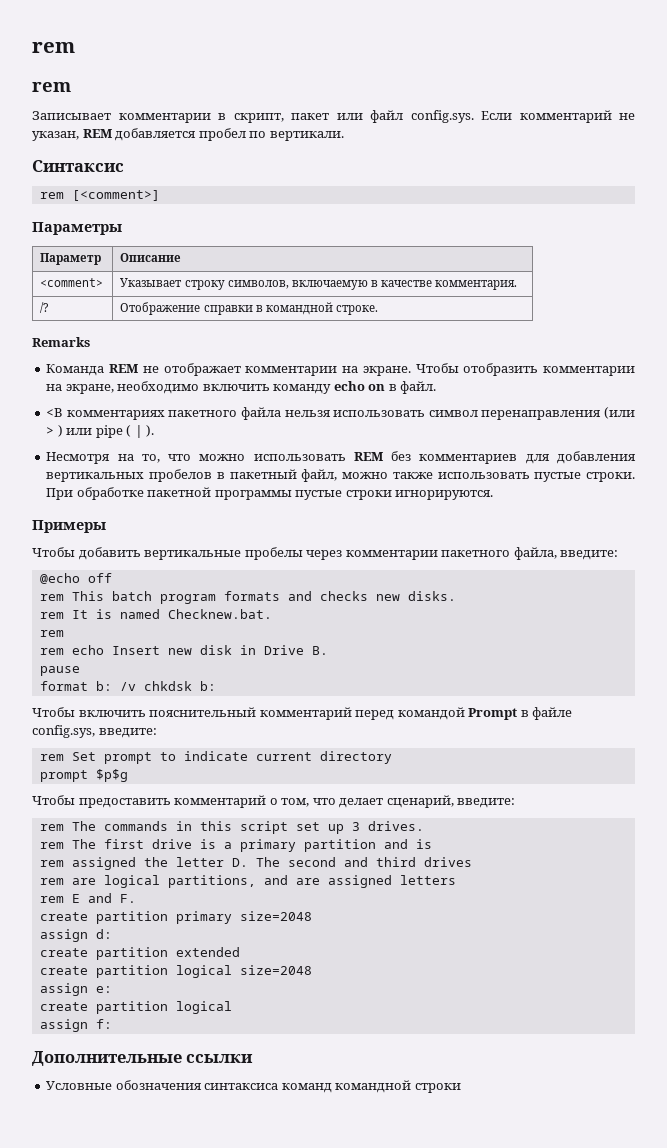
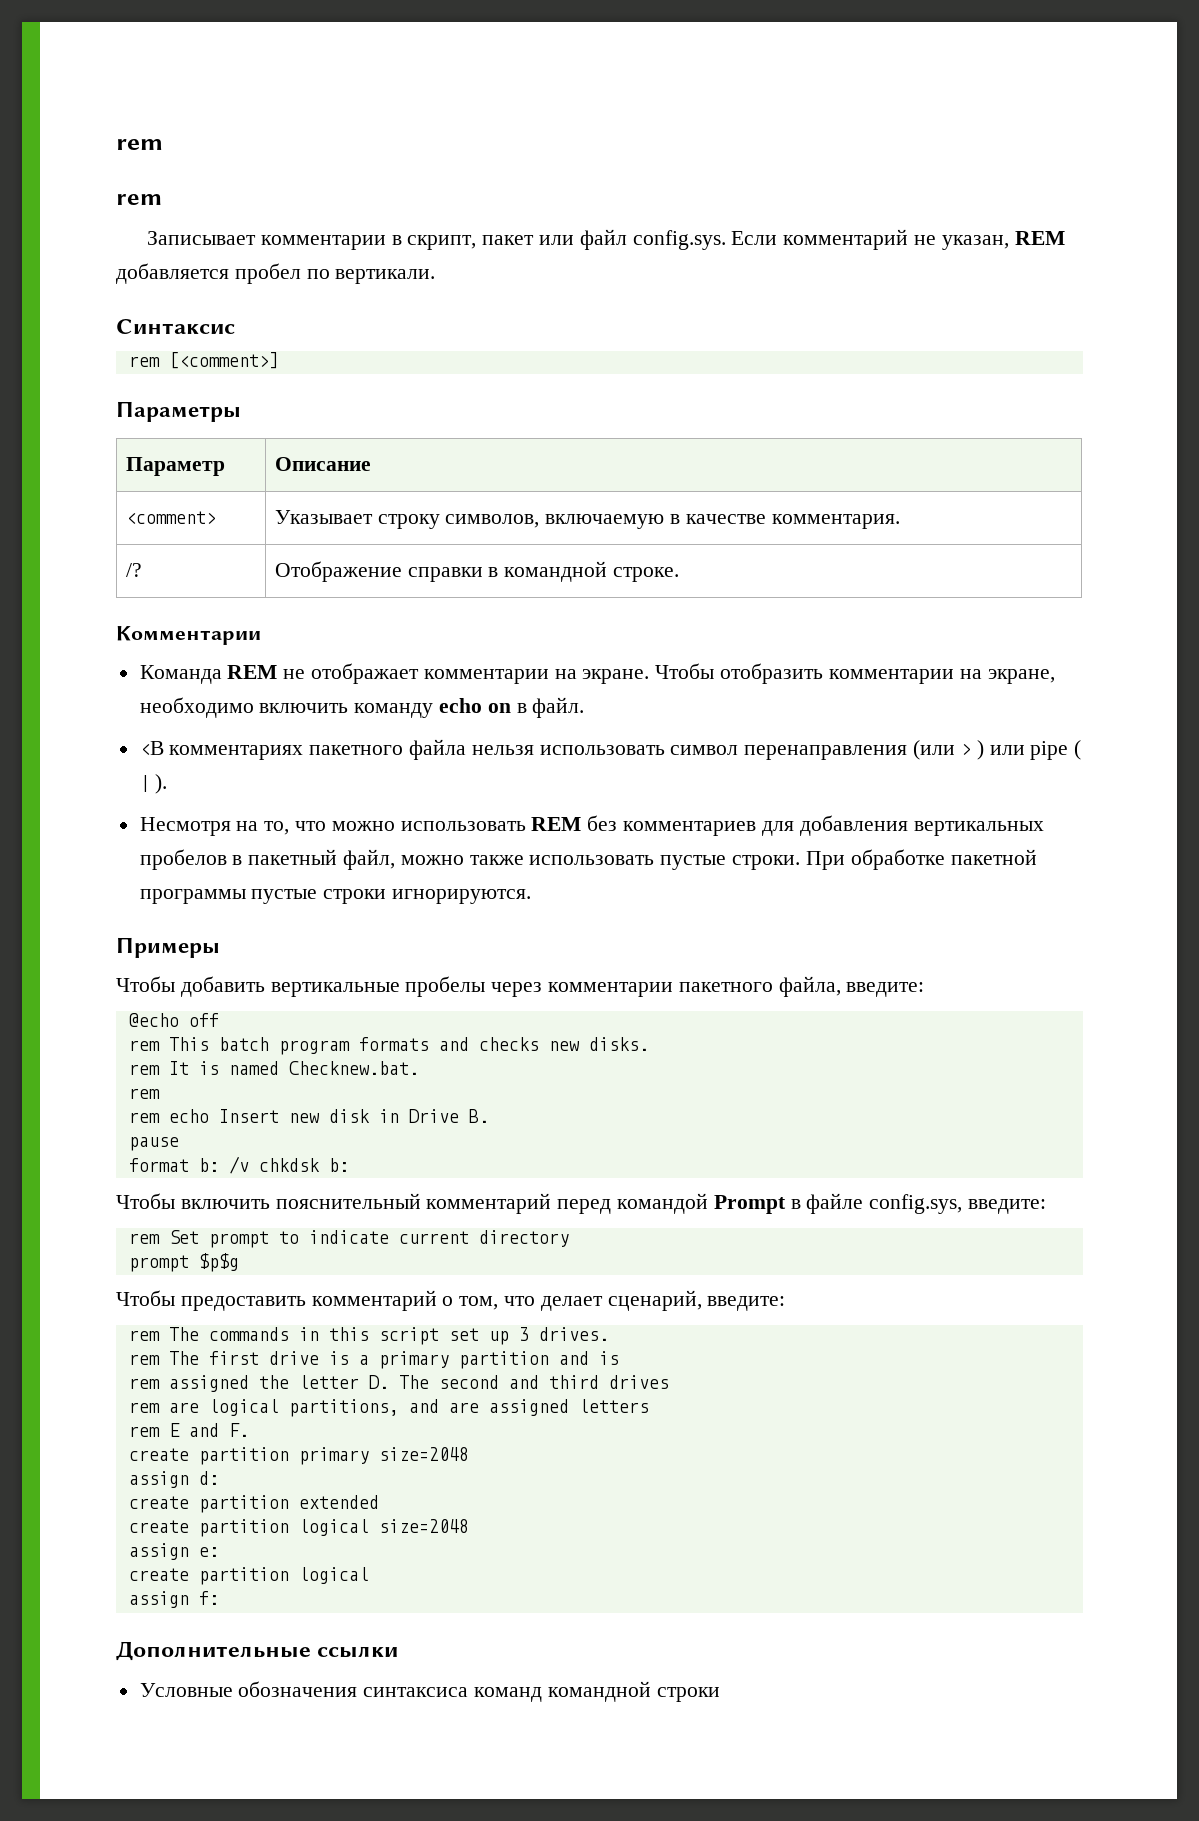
[32,337,90,347] Remarks -> [116,626,261,645] Комментарии

